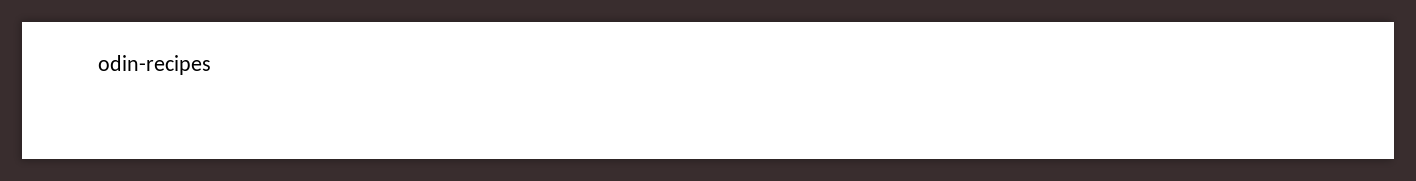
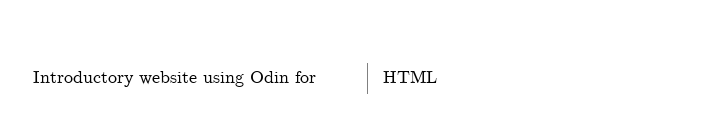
[98,55,211,75] odin-recipes -> [33,70,437,87] Introductory website using Odin for HTML

